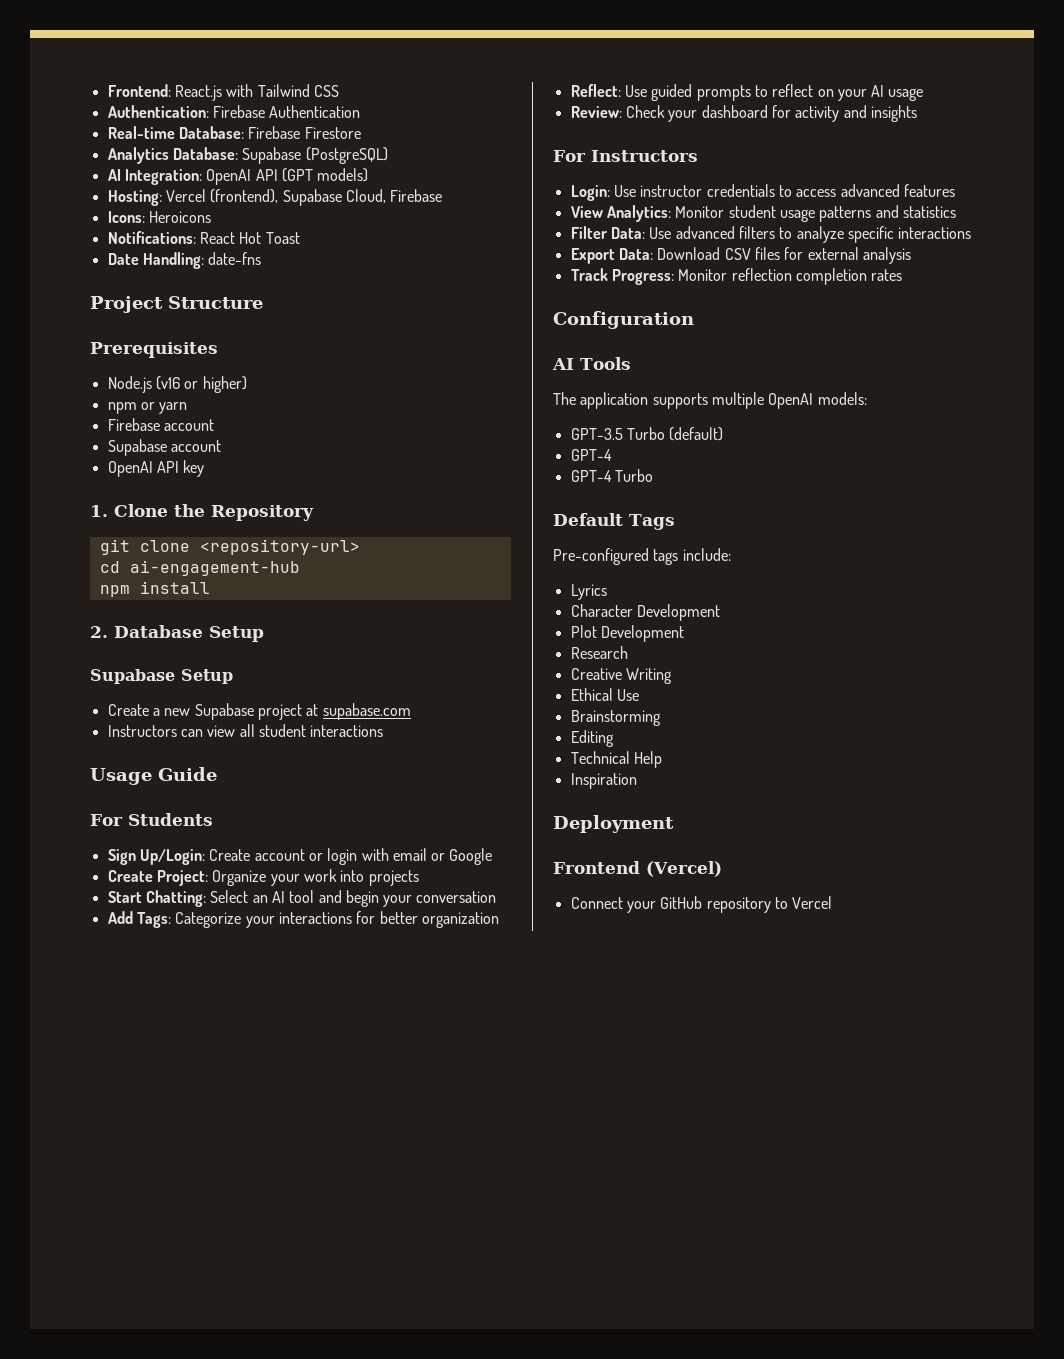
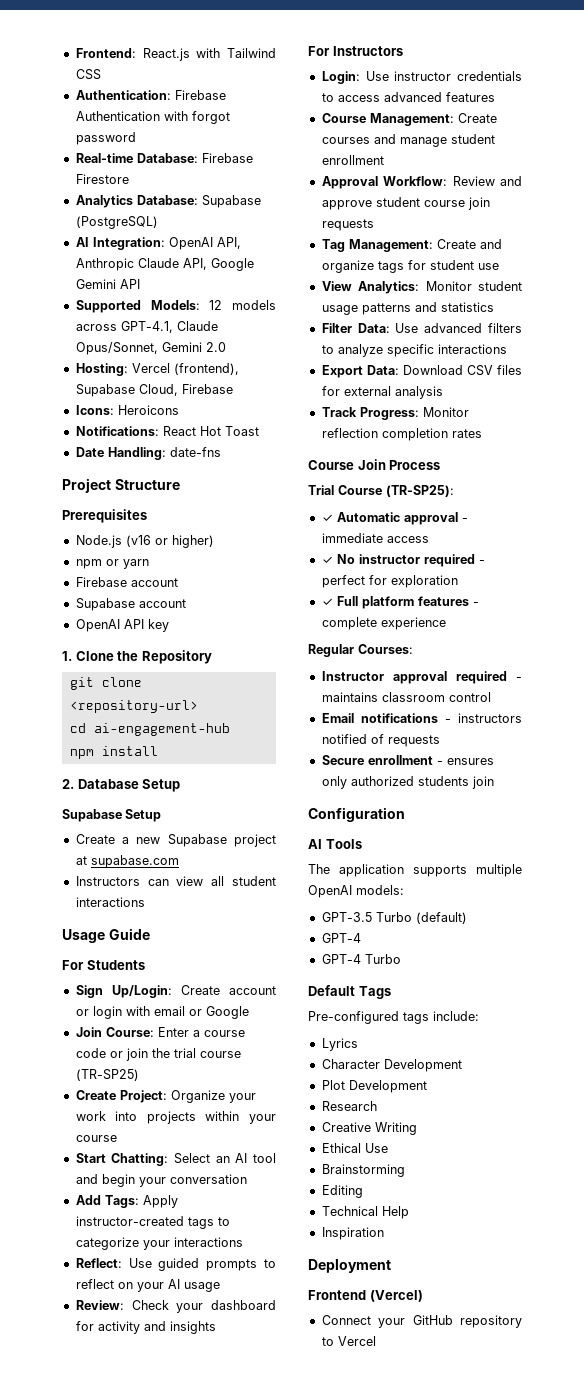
(361, 111) none -> [163,111,230,124] [75,132,136,145] with forgot password
[255,168,369,182] API (GPT models) -> [216,237,241,249] [75,258,254,271] [75,279,140,289] [75,300,276,313] [75,321,218,333] [75,342,226,355] API, Anthropic Claude API, Google Gemini API // Supported Models: 12 models across GPT-4.1, Claude Opus/Sonnet, Gemini 2.0
(493, 856) none -> [75,1027,245,1037] [75,1048,241,1061] [75,1069,139,1081] // Join Course: Enter a course code or join the trial course (TR-SP25)
(419, 878) none -> [205,1111,276,1124] [75,1135,117,1142] within your course
[175,912,242,928] Categorize -> [142,1195,178,1208] [75,1216,230,1229] [75,1237,139,1250] Apply instructor-created tags to categorize
[356,911,499,928] for better organization -> (243, 1242) none
(955, 190) none -> [321,113,497,126] [321,134,495,147] [321,155,384,165] [321,176,522,189] [321,197,490,210] [321,219,374,231] [321,239,502,252] [321,260,499,273] // Course Management: Create courses and manage student enrollment // Approval Workflow: Review and approve student course join requests // Tag Management: Create and organize tags for student use
(903, 275) none -> [308,459,441,470] [308,485,454,497] [321,512,468,525] [321,533,429,543] [321,554,485,567] [321,575,458,588] [321,596,479,609] [321,617,446,630] [308,644,413,657] [321,671,522,684] [321,692,491,702] [321,713,522,723] [321,734,440,747] [321,755,494,765] [321,776,494,789] // Course Join Process // Trial Course (TR-SP25): // ✓ Automatic approval - immediate access // ✓ No instructor required - perfect for exploration // ✓ Full platform features - complete experience // Regular Courses: // Instructor approval required - maintains classroom control // Email notifications - instructors notified of requests // Secure enrollment - ensures only authorized students join

